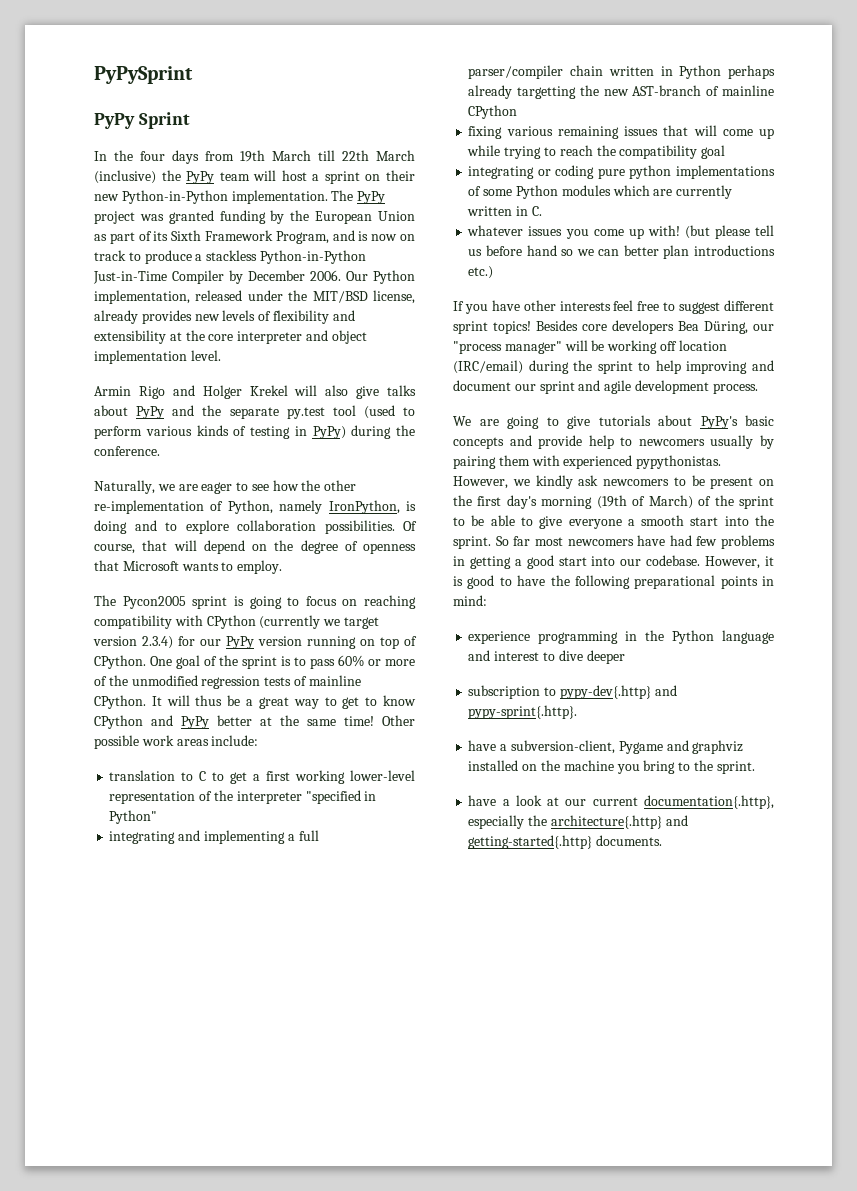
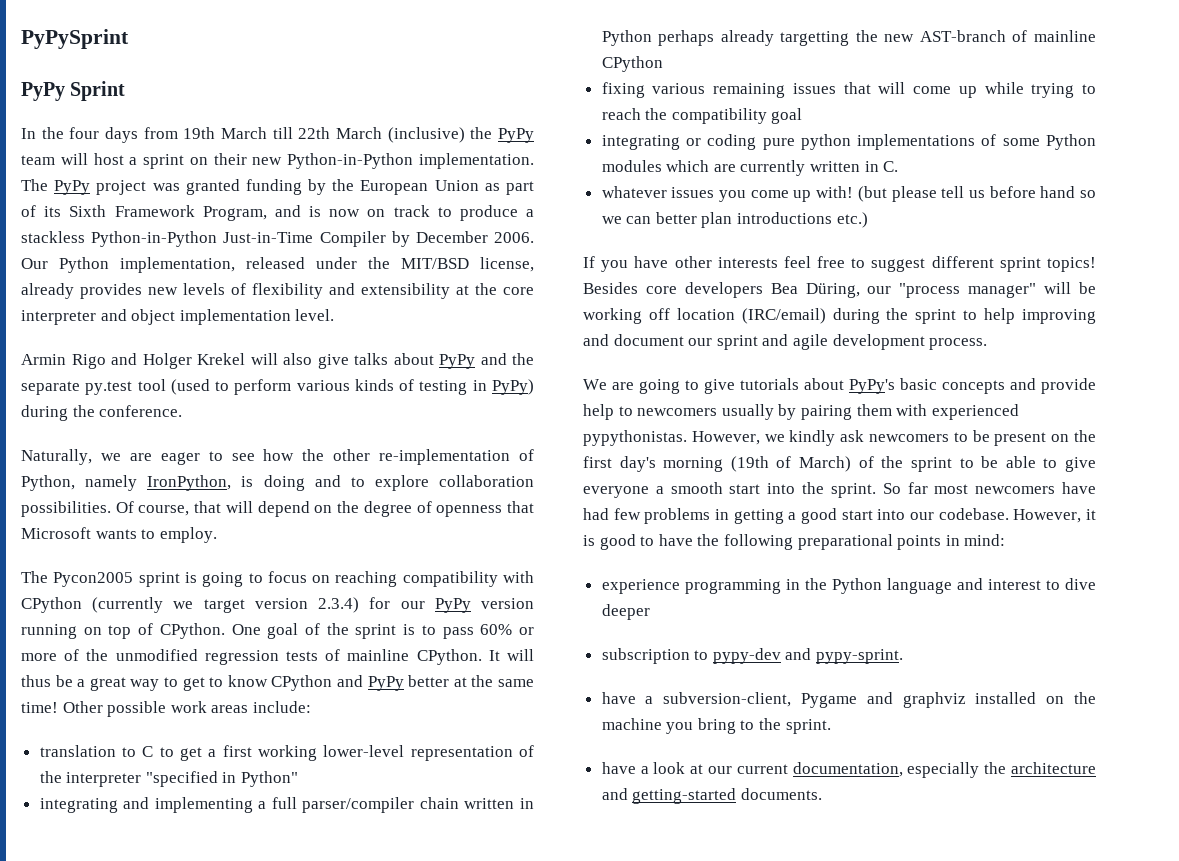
[559,685,677,699] [468,705,578,719] pypy-dev{.http} and pypy-sprint{.http}. -> [712,648,904,664] pypy-dev and pypy-sprint.
[644,795,774,809] documentation{.http}, -> [792,762,903,777] documentation,
[550,815,688,829] [468,835,593,849] architecture{.http} and getting-started{.http} -> [1011,762,1096,774] [601,788,737,804] architecture and getting-started

